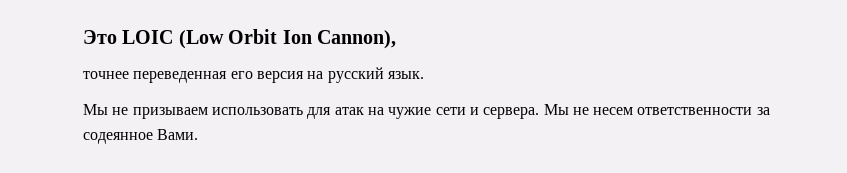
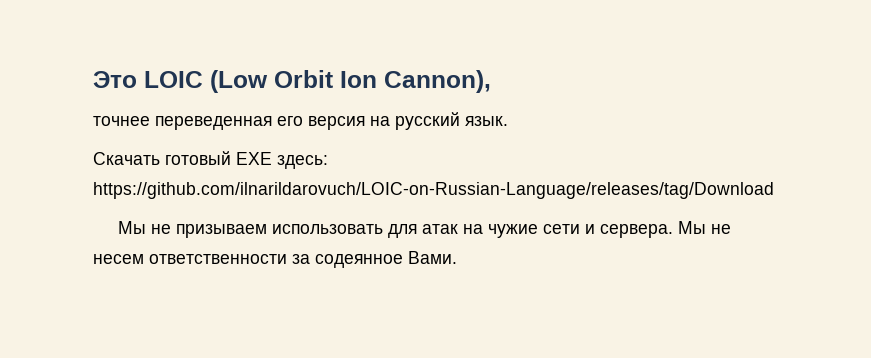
(424, 75) none -> [93,151,328,169] [93,182,774,199] // Скачать готовый EXE здесь: https://github.com/ilnarildarovuch/LOIC-on-Russian-Language/releases/tag/Download

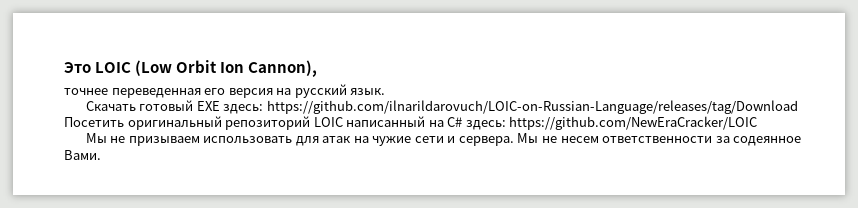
(774, 190) none -> [64,116,758,130] Посетить оригинальный репозиторий LOIC написанный на C# здесь: https://github.com/NewEraCracker/LOIC

